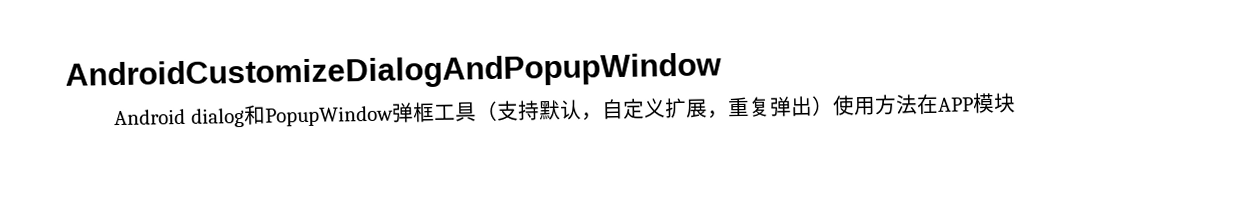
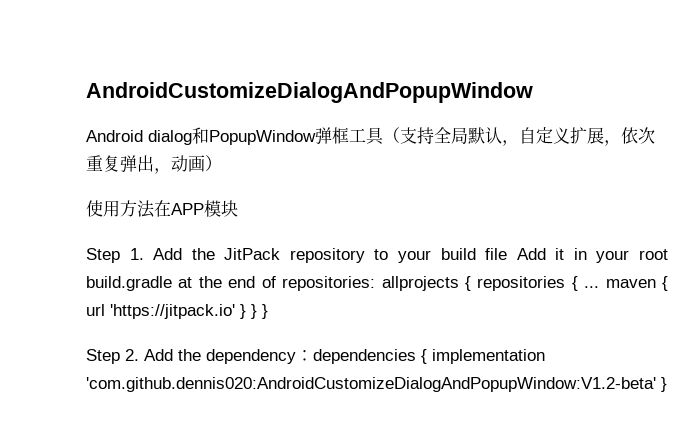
(540, 110) none -> [434,127,468,144] 全局
(729, 114) none -> [621,127,655,144] 依次
(813, 106) none -> [154,155,205,174] ，动画
(834, 105) none -> (222, 163) //
(1016, 102) none -> [86,248,668,263] [86,276,668,291] [86,304,268,319] [86,349,545,364] [86,377,667,392] // Step 1. Add the JitPack repository to your build file Add it in your root build.gradle at the end of repositories: allprojects { repositories { ... maven { url 'https://jitpack.io' } } } // Step 2. Add the dependency：dependencies { implementation 'com.github.dennis020:AndroidCustomizeDialogAndPopupWindow:V1.2-beta' }

